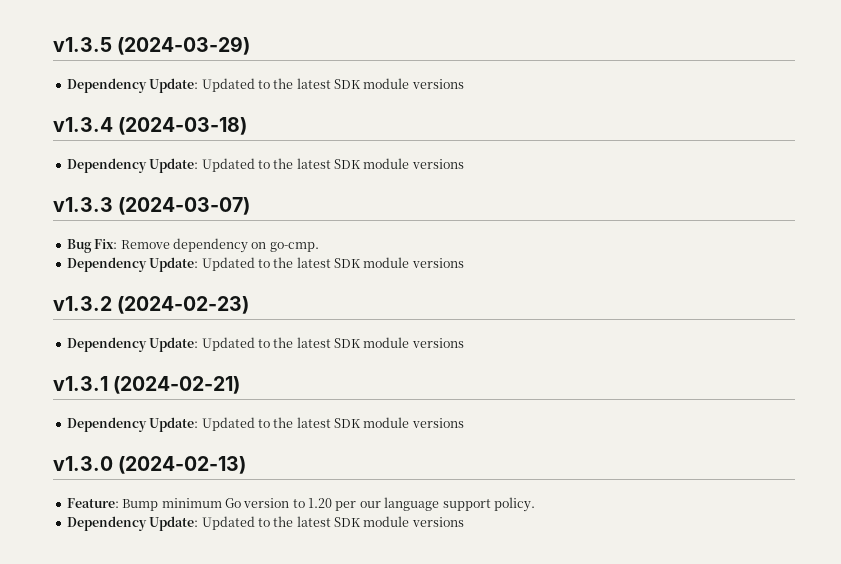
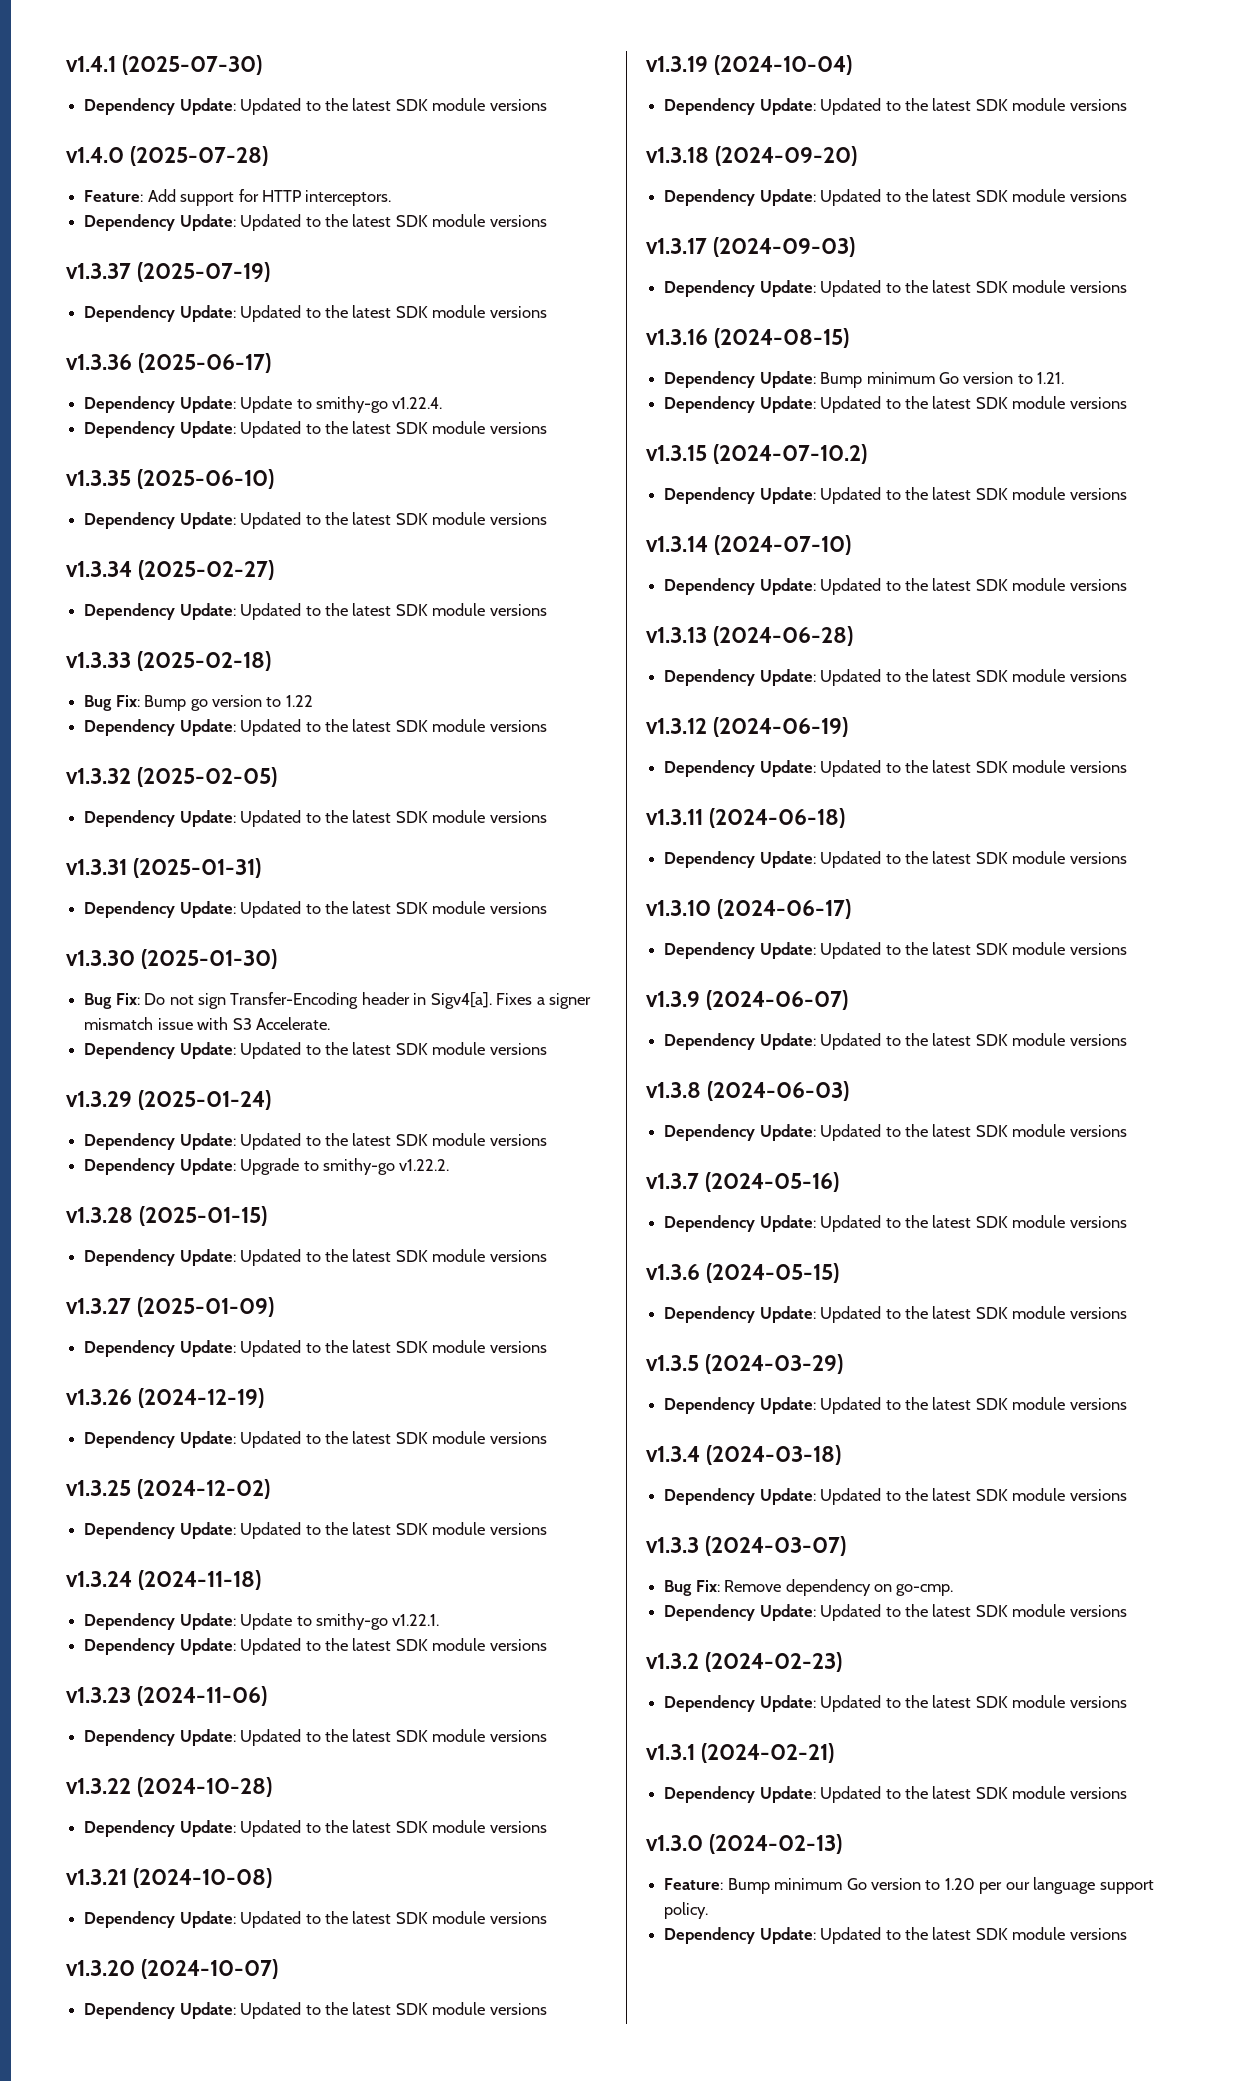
(53, 44) none -> [66,55,263,75] [84,98,547,115] [66,146,269,166] [84,189,392,206] [84,214,547,231] [66,262,271,282] [84,305,547,322] [66,353,272,373] [84,396,443,413] [84,421,547,438] [66,469,275,489] [84,512,547,529] [66,560,275,580] [84,603,547,620] [66,651,272,671] [84,695,313,711] [84,719,547,736] [66,767,278,787] [84,810,547,827] [66,858,262,878] [84,901,547,918] [66,949,278,969] [84,992,592,1009] [84,1017,330,1030] [84,1042,547,1059] [66,1090,272,1110] [84,1133,547,1150] [84,1158,450,1175] [66,1206,268,1226] [84,1249,547,1266] [66,1297,275,1317] [84,1340,547,1357] [66,1388,265,1408] [84,1431,547,1448] [66,1479,271,1499] [84,1522,547,1539] [66,1570,262,1590] [84,1613,440,1630] [84,1638,547,1655] [66,1686,268,1706] [84,1729,547,1746] [66,1777,273,1797] [84,1820,547,1837] [66,1868,273,1888] [84,1911,547,1928] [66,1959,279,1979] [84,2002,547,2019] [646,55,853,75] [664,98,1127,115] [646,146,858,166] [664,189,1127,206] [646,237,856,257] [664,280,1127,297] [646,328,850,348] [664,371,1065,388] [664,396,1127,413] [646,444,868,464] [664,487,1127,504] [646,535,852,555] [664,578,1127,595] [646,626,854,646] [664,669,1127,686] [646,717,849,737] [664,760,1127,777] [646,808,846,828] [664,851,1127,868] [646,899,852,919] [664,942,1127,959] [646,990,849,1010] [664,1033,1127,1050] [646,1081,850,1101] [664,1124,1127,1141] [646,1172,840,1192] [664,1215,1127,1232] [646,1263,840,1283] [664,1306,1127,1323] v1.4.1 (2025-07-30) // Dependency Update: Updated to the latest SDK module versions // v1.4.0 (2025-07-28) // Feature: Add support for HTTP interceptors. // Dependency Update: Updated to the latest SDK module versions // v1.3.37 (2025-07-19) // Dependency Update: Updated to the latest SDK module versions // v1.3.36 (2025-06-17) // Dependency Update: Update to smithy-go v1.22.4. // Dependency Update: Updated to the latest SDK module versions // v1.3.35 (2025-06-10) // Dependency Update: Updated to the latest SDK module versions // v1.3.34 (2025-02-27) // Dependency Update: Updated to the latest SDK module versions // v1.3.33 (2025-02-18) // Bug Fix: Bump go version to 1.22 // Dependency Update: Updated to the latest SDK module versions // v1.3.32 (2025-02-05) // Dependency Update: Updated to the latest SDK module versions // v1.3.31 (2025-01-31) // Dependency Update: Updated to the latest SDK module versions // v1.3.30 (2025-01-30) // Bug Fix: Do not sign Transfer-Encoding header in Sigv4[a]. Fixes a signer mismatch issue with S3 Accelerate. // Dependency Update: Updated to the latest SDK module versions // v1.3.29 (2025-01-24) // Dependency Update: Updated to the latest SDK module versions // Dependency Update: Upgrade to smithy-go v1.22.2. // v1.3.28 (2025-01-15) // Dependency Update: Updated to the latest SDK module versions // v1.3.27 (2025-01-09) // Dependency Update: Updated to the latest SDK module versions // v1.3.26 (2024-12-19) // Dependency Update: Updated to the latest SDK module versions // v1.3.25 (2024-12-02) // Dependency Update: Updated to the latest SDK module versions // v1.3.24 (2024-11-18) // Dependency Update: Update to smithy-go v1.22.1. // Dependency Update: Updated to the latest SDK module versions // v1.3.23 (2024-11-06) // Dependency Update: Updated to the latest SDK module versions // v1.3.22 (2024-10-28) // Dependency Update: Updated to the latest SDK module versions // v1.3.21 (2024-10-08) // Dependency Update: Updated to the latest SDK module versions // v1.3.20 (2024-10-07) // Dependency Update: Updated to the latest SDK module versions // v1.3.19 (2024-10-04) // Dependency Update: Updated to the latest SDK module versions // v1.3.18 (2024-09-20) // Dependency Update: Updated to the latest SDK module versions // v1.3.17 (2024-09-03) // Dependency Update: Updated to the latest SDK module versions // v1.3.16 (2024-08-15) // Dependency Update: Bump minimum Go version to 1.21. // Dependency Update: Updated to the latest SDK module versions // v1.3.15 (2024-07-10.2) // Dependency Update: Updated to the latest SDK module versions // v1.3.14 (2024-07-10) // Dependency Update: Updated to the latest SDK module versions // v1.3.13 (2024-06-28) // Dependency Update: Updated to the latest SDK module versions // v1.3.12 (2024-06-19) // Dependency Update: Updated to the latest SDK module versions // v1.3.11 (2024-06-18) // Dependency Update: Updated to the latest SDK module versions // v1.3.10 (2024-06-17) // Dependency Update: Updated to the latest SDK module versions // v1.3.9 (2024-06-07) // Dependency Update: Updated to the latest SDK module versions // v1.3.8 (2024-06-03) // Dependency Update: Updated to the latest SDK module versions // v1.3.7 (2024-05-16) // Dependency Update: Updated to the latest SDK module versions // v1.3.6 (2024-05-15) // Dependency Update: Updated to the latest SDK module versions //

